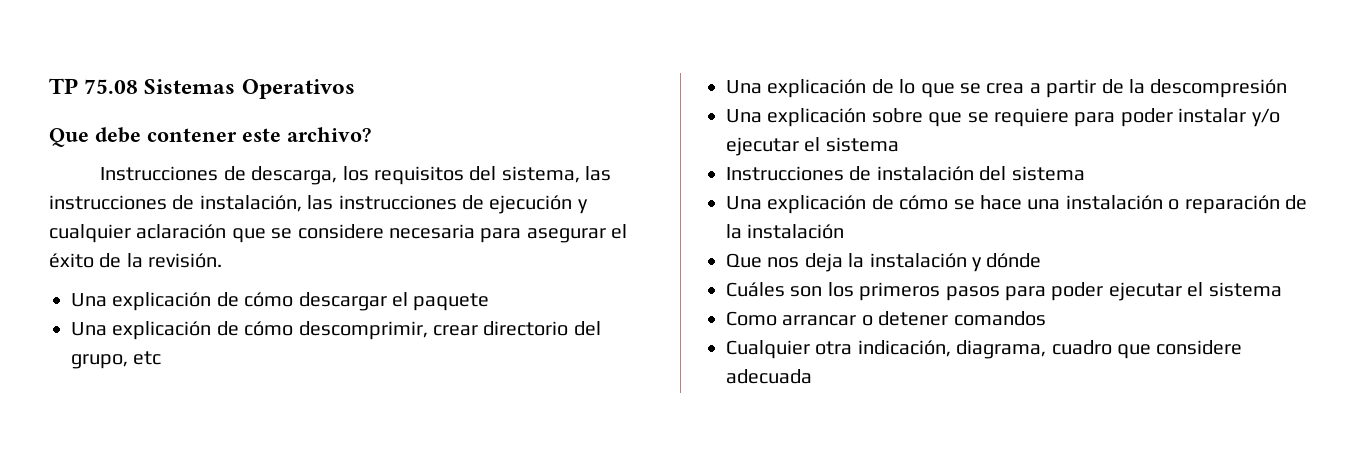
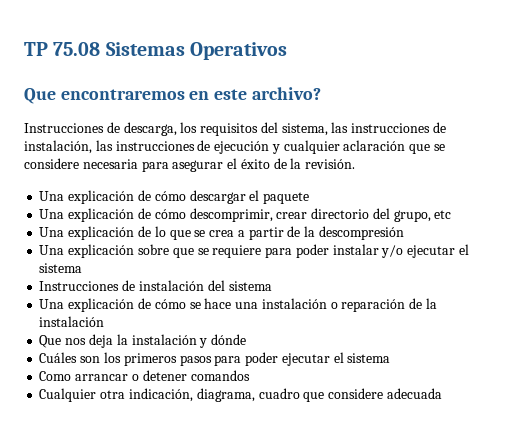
[95,127,237,143] debe contener -> [60,89,210,100] encontraremos en

